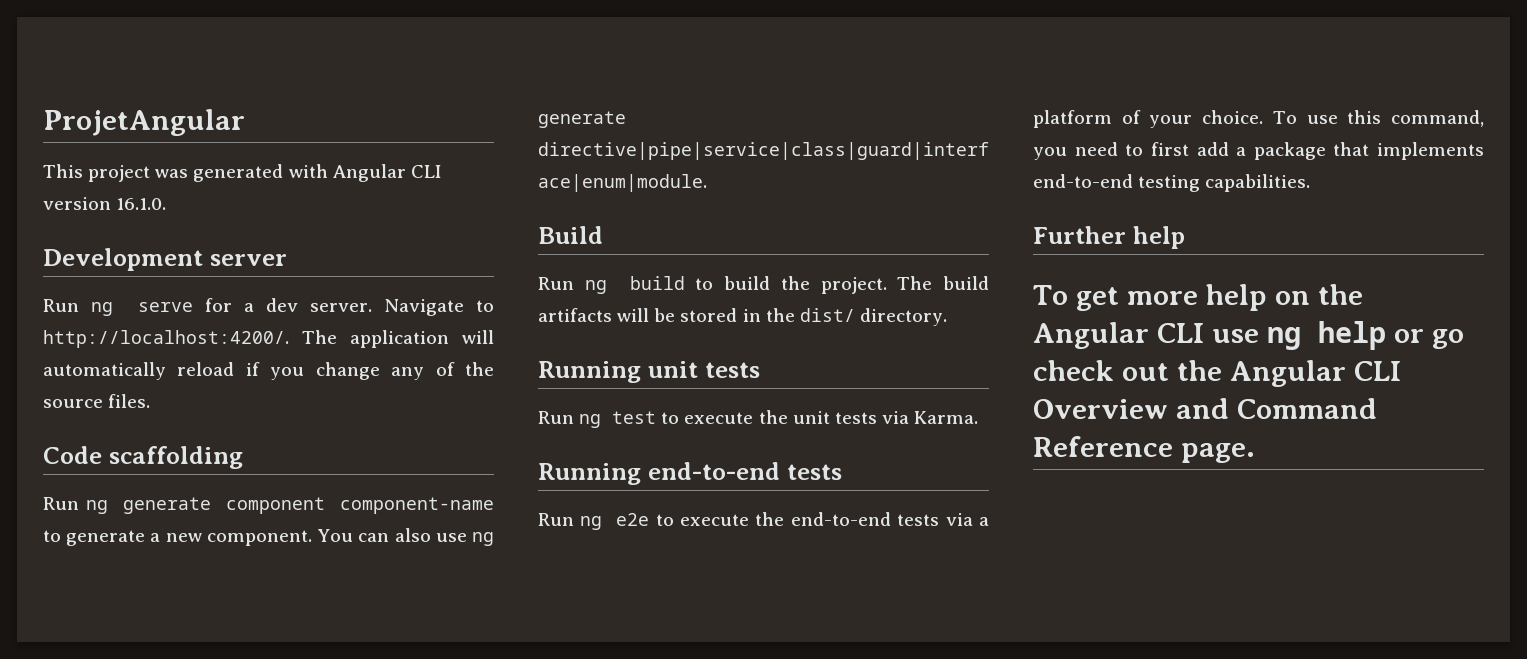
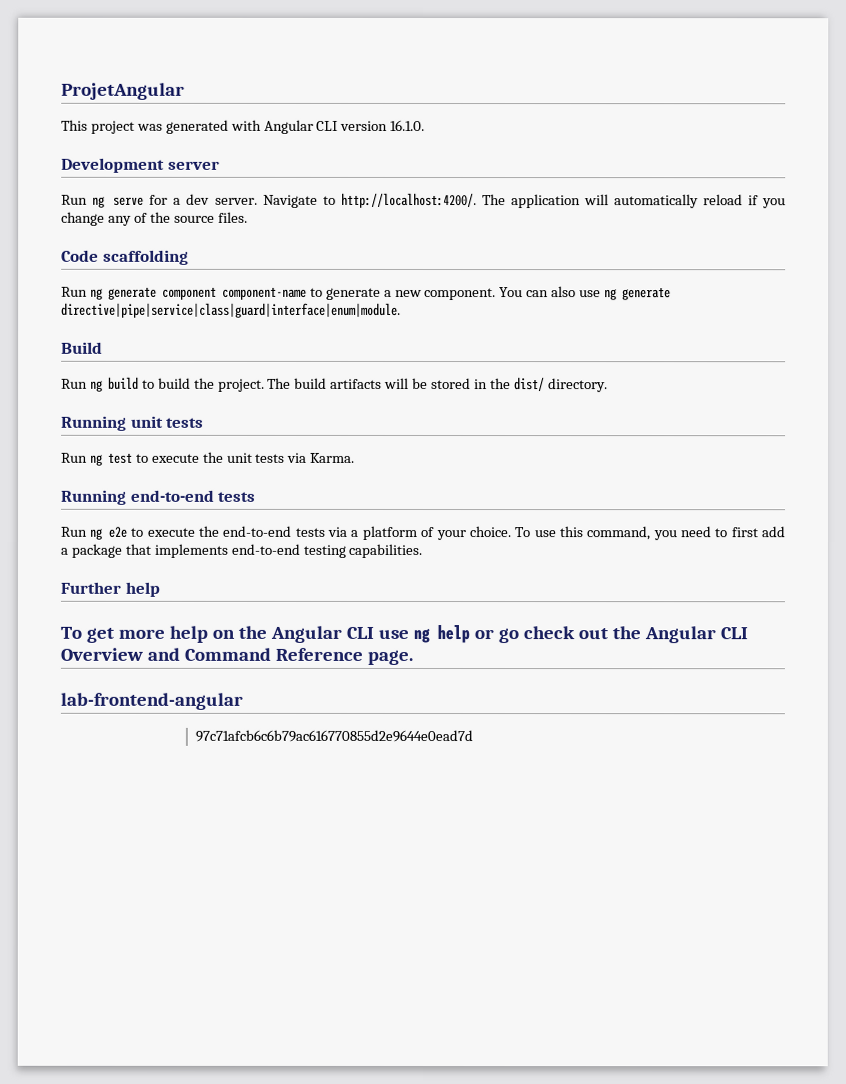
(1255, 453) none -> [60,692,243,710] [194,729,473,743] // lab-frontend-angular // 97c71afcb6c6b79ac616770855d2e9644e0ead7d

